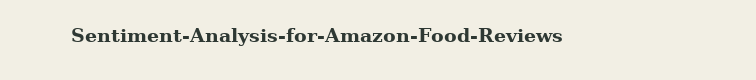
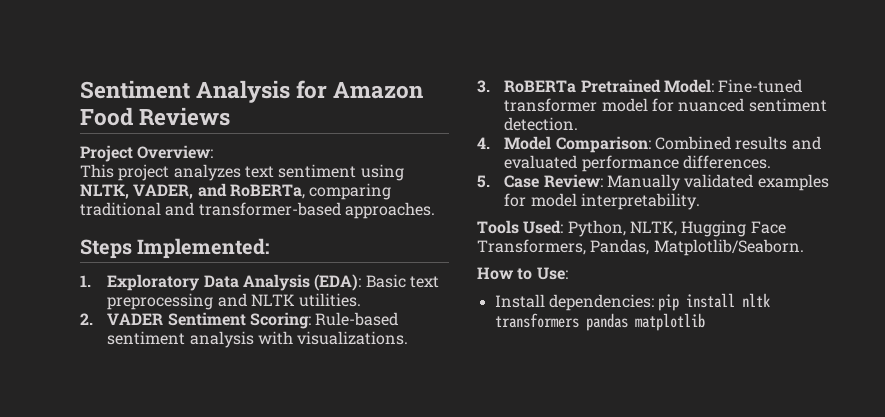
[71,28,563,46] Sentiment-Analysis-for-Amazon-Food-Reviews -> [80,80,424,103] [80,107,231,126] [80,145,214,162] [80,164,404,181] [80,183,392,200] [80,202,435,219] [80,238,270,259] [80,274,439,291] [107,293,362,310] [80,312,399,329] [107,331,409,348] [477,79,803,93] [504,98,827,112] [504,117,579,131] [477,136,821,153] [504,155,772,172] [477,174,829,191] [504,193,701,210] [477,220,786,237] [477,239,804,256] [477,267,568,280] [494,293,771,311] [494,313,705,331] Sentiment Analysis for Amazon Food Reviews // Project Overview: // This project analyzes text sentiment using NLTK, VADER, and RoBERTa, comparing traditional and transformer-based approaches. // Steps Implemented: // 1. Exploratory Data Analysis (EDA): Basic text preprocessing and NLTK utilities. // 2. VADER Sentiment Scoring: Rule-based sentiment analysis with visualizations. // 3. RoBERTa Pretrained Model: Fine-tuned transformer model for nuanced sentiment detection. // 4. Model Comparison: Combined results and evaluated performance differences. // 5. Case Review: Manually validated examples for model interpretability. // Tools Used: Python, NLTK, Hugging Face Transformers, Pandas, Matplotlib/Seaborn. // How to Use: // Install dependencies: pip install nltk transformers pandas matplotlib

